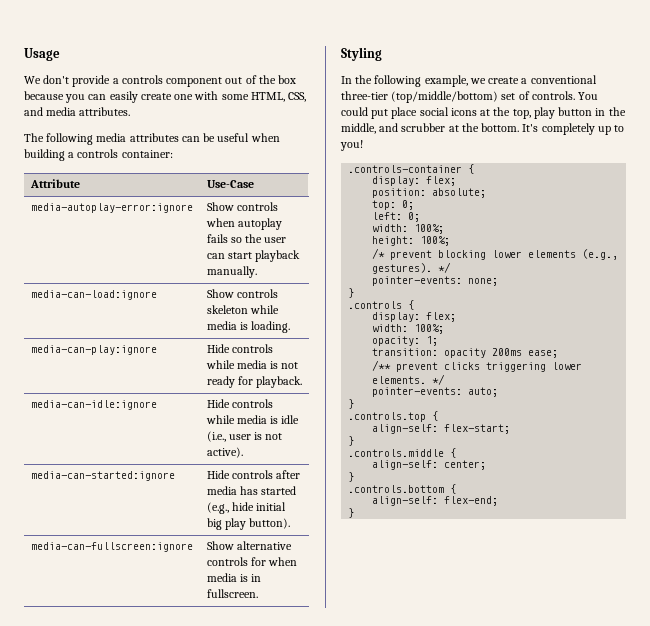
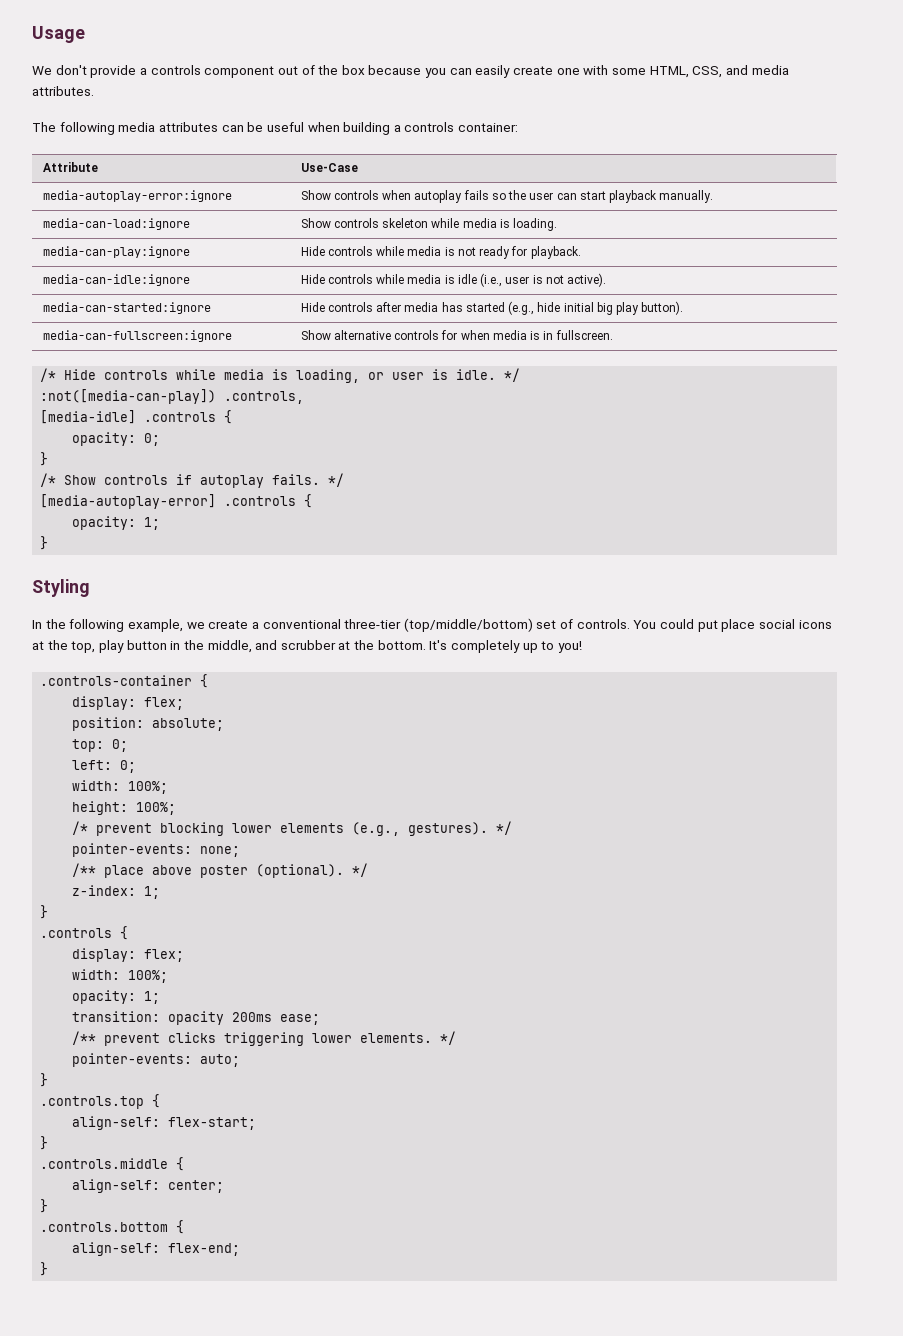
(258, 593) none -> [40,368,521,383] [40,389,305,404] [40,410,233,424] [72,432,161,446] [40,452,49,466] [40,473,345,488] [40,494,313,509] [72,516,161,530] [40,536,49,550] // /* Hide controls while media is loading, or user is idle. */ // :not([media-can-play]) .controls, // [media-idle] .controls { // opacity: 0; // } // /* Show controls if autoplay fails. */ // [media-autoplay-error] .controls { // opacity: 1; // }
(499, 282) none -> [72,863,369,878] [72,885,161,899] // /** place above poster (optional). */ // z-index: 1;

